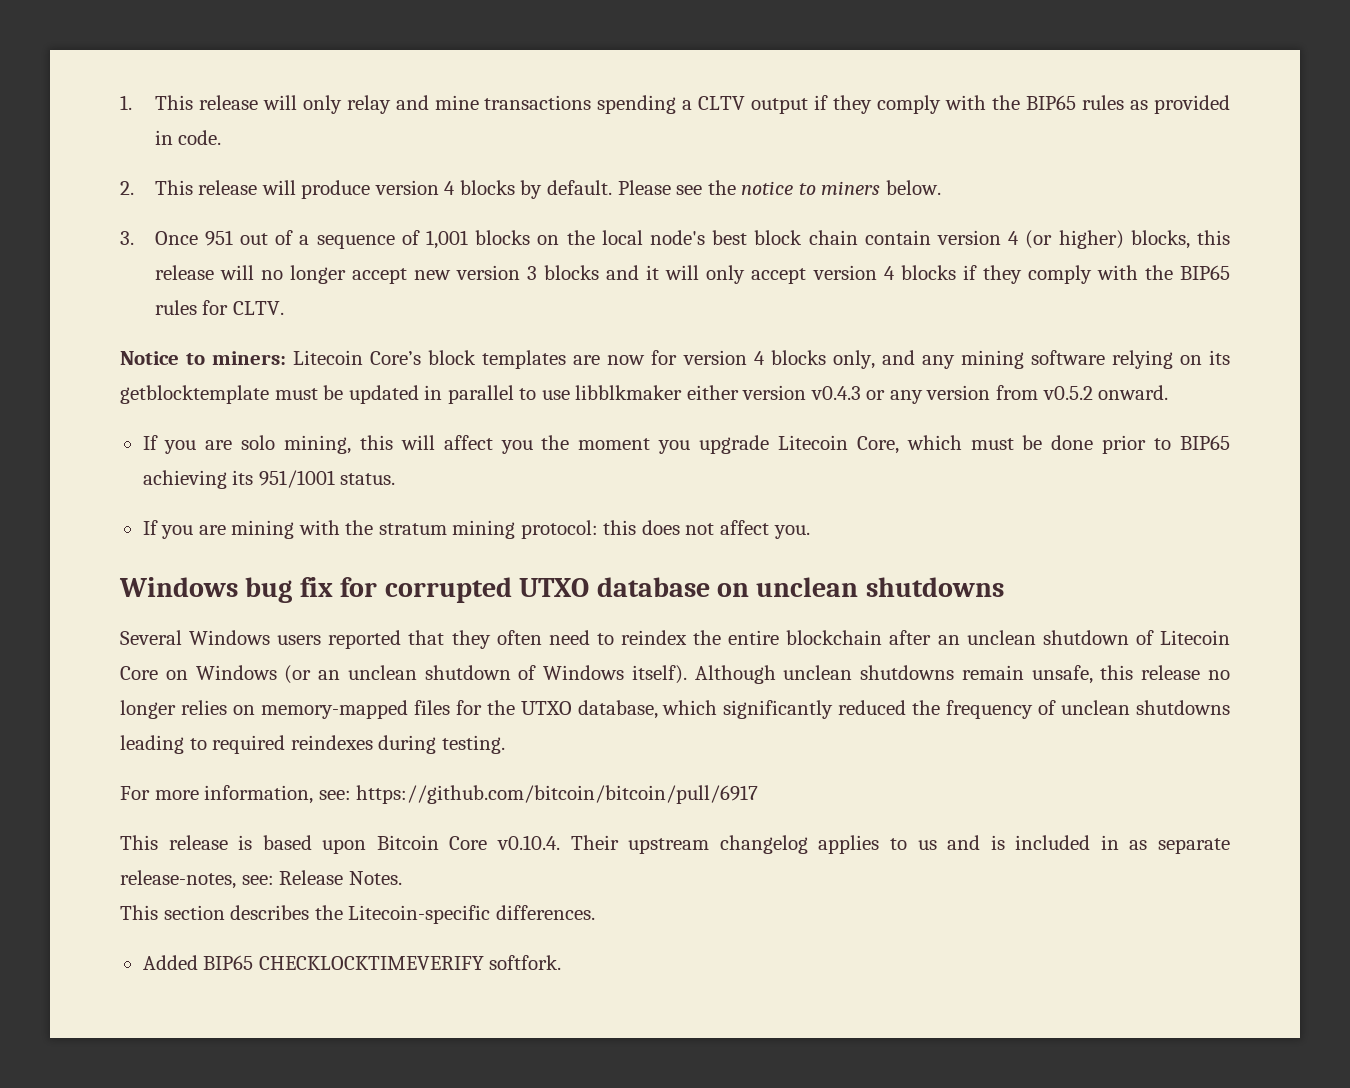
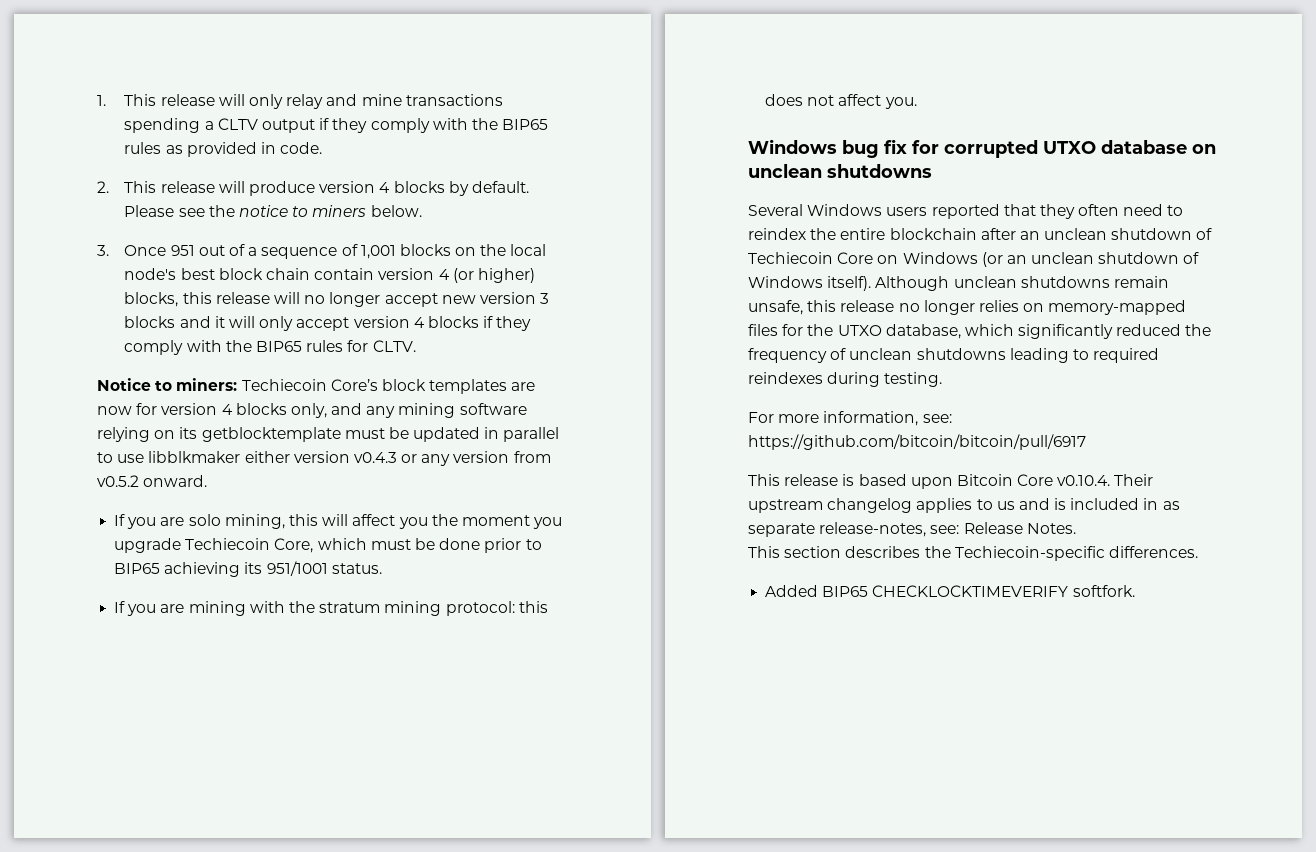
[293,350,364,365] Litecoin -> [241,379,327,391] Techiecoin
[777,435,848,450] Litecoin -> [185,538,271,550] Techiecoin
[1160,630,1230,645] Litecoin -> [748,252,833,264] Techiecoin
[348,905,491,924] Litecoin-specific -> [954,546,1105,561] Techiecoin-specific

